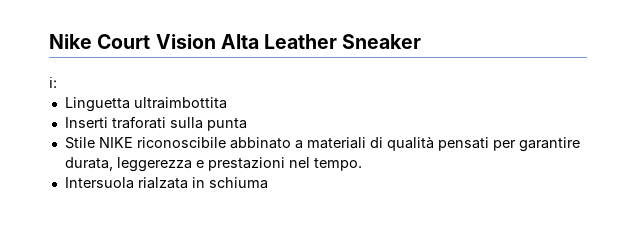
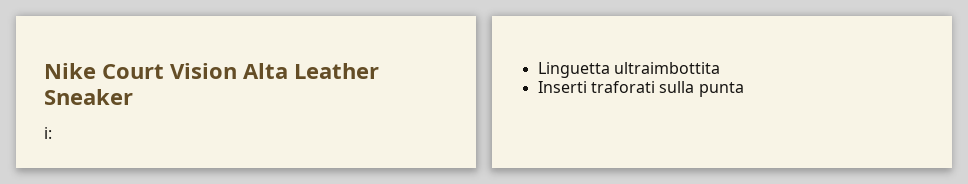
[64,136,580,152] [64,157,362,172] [64,177,268,189] // Stile NIKE riconoscibile abbinato a materiali di qualità pensati per garantire durata, leggerezza e prestazioni nel tempo. // Intersuola rialzata in schiuma -> (744, 89) none

